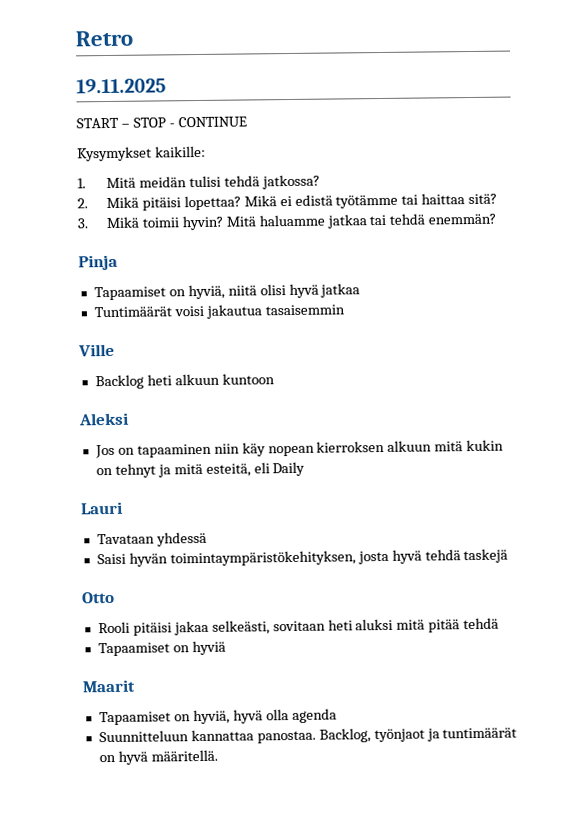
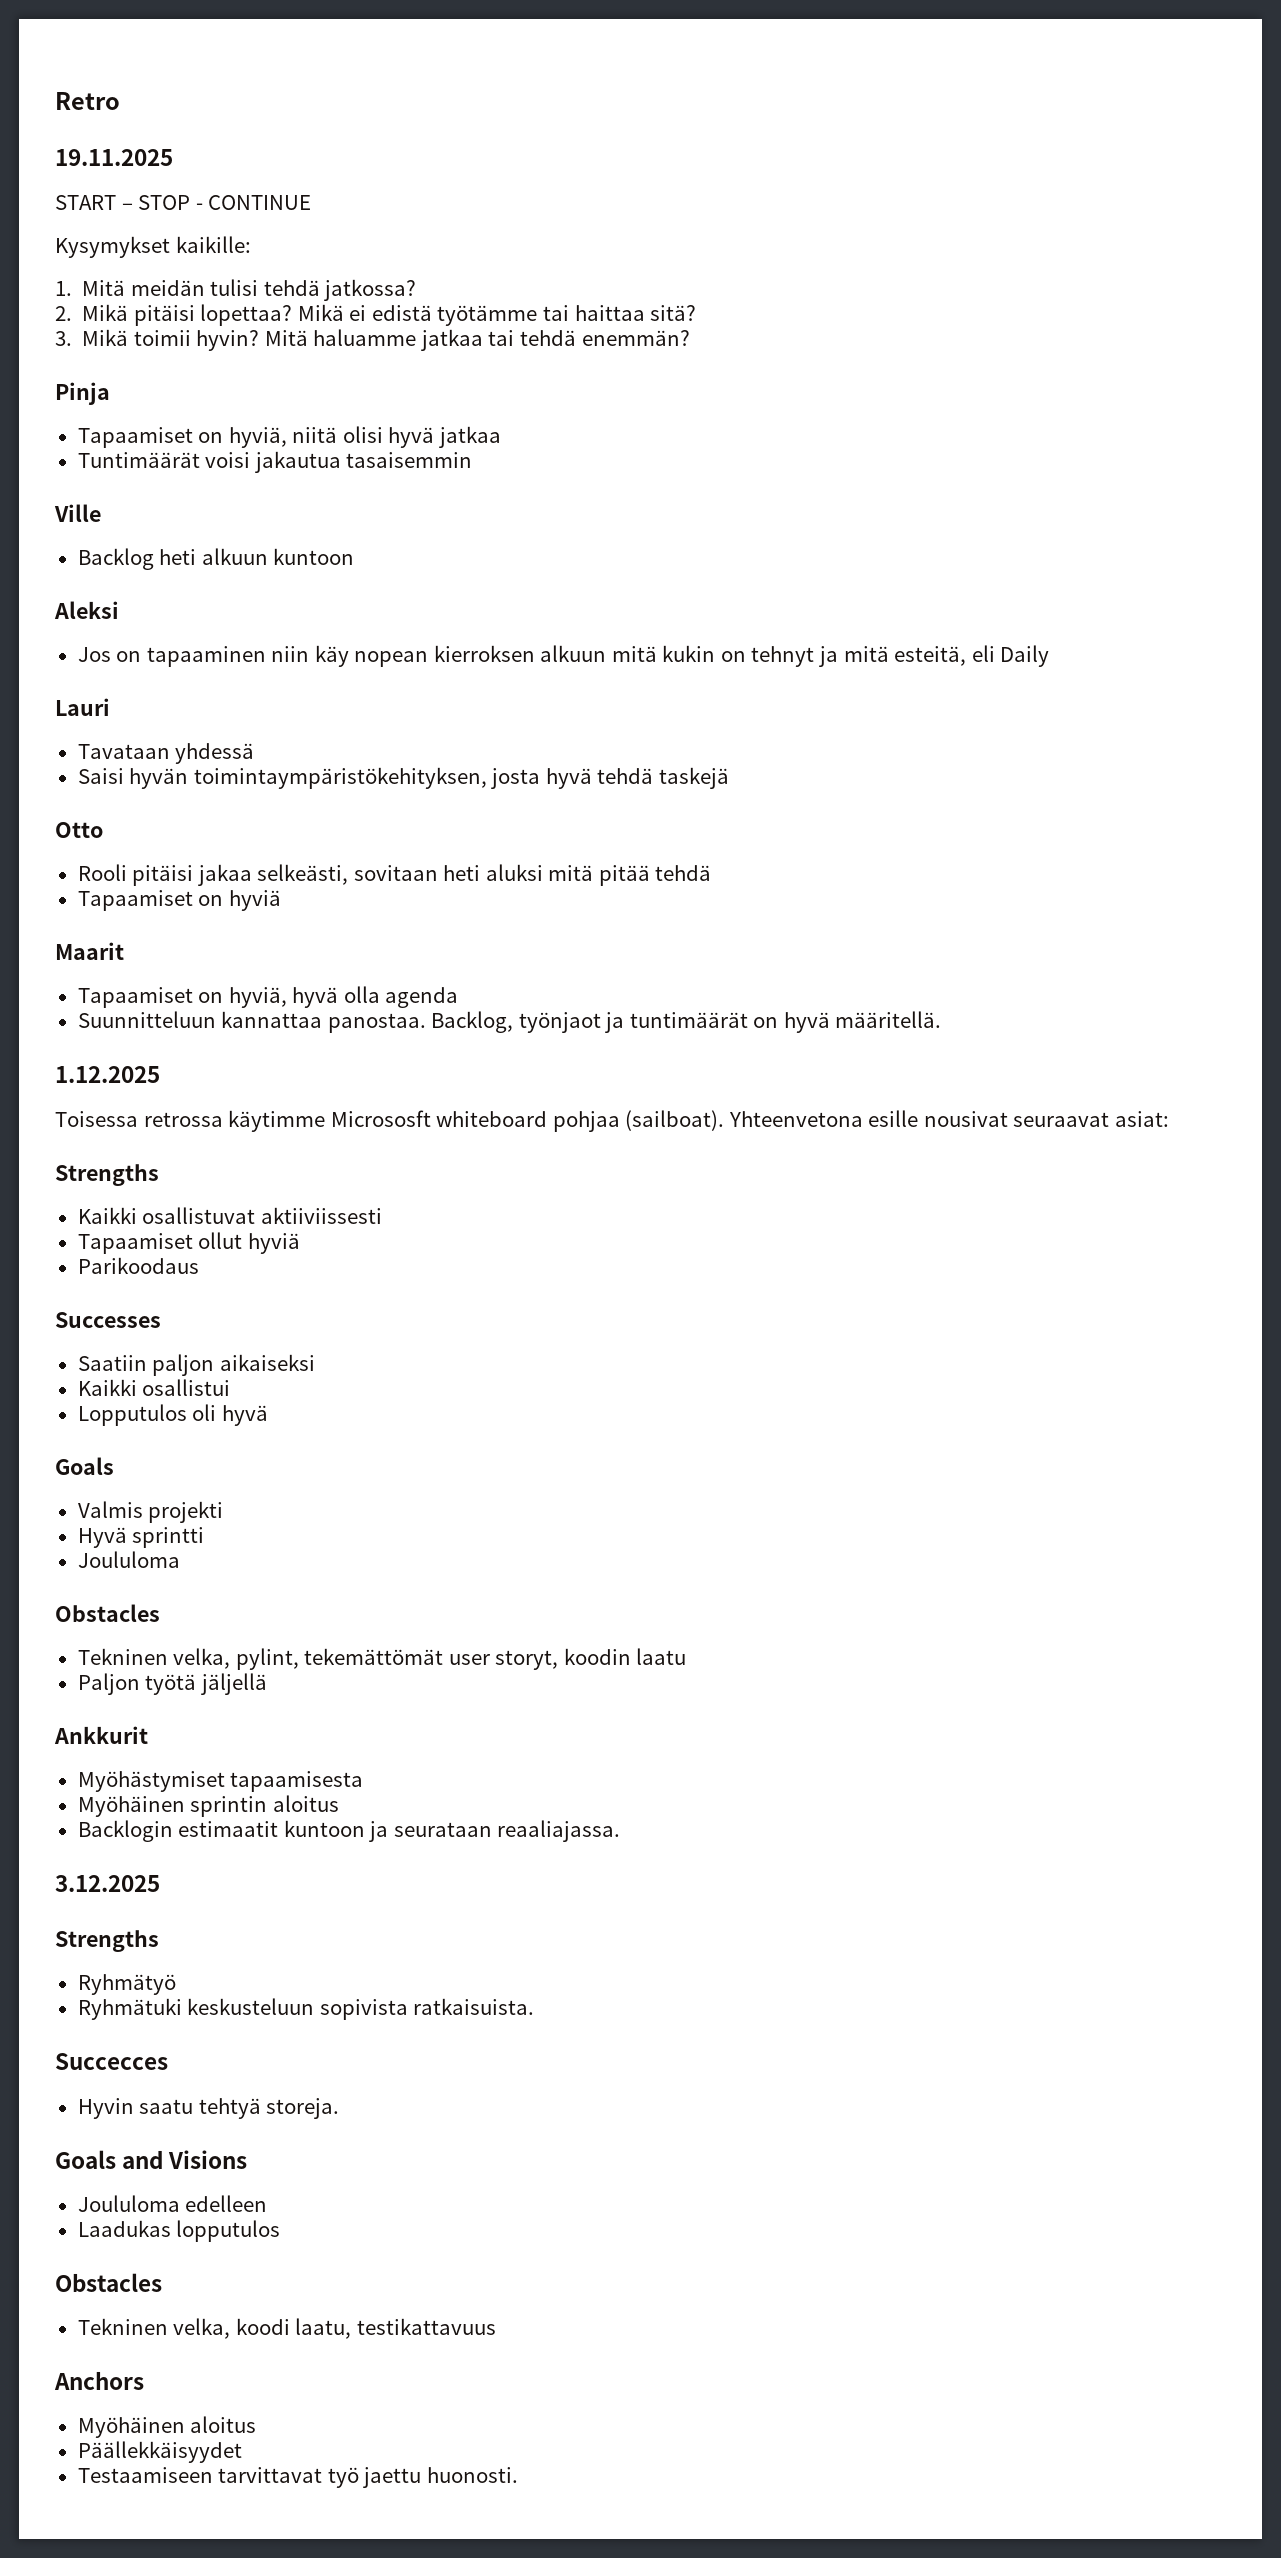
(218, 755) none -> [55,1066,160,1083] [55,1110,1169,1132] [55,1164,159,1186] [77,1207,382,1224] [77,1232,300,1254] [77,1257,199,1274] [55,1312,161,1328] [77,1354,315,1376] [77,1379,231,1396] [77,1404,268,1426] [55,1457,114,1475] [77,1501,224,1523] [77,1527,205,1548] [77,1551,180,1568] [55,1604,160,1622] [77,1648,687,1670] [77,1673,267,1695] [54,1726,148,1744] [77,1771,364,1792] [77,1795,339,1817] [77,1820,621,1842] [55,1875,160,1892] [55,1930,159,1952] [77,1974,176,1995] [77,1998,535,2020] [55,2053,168,2070] [77,2098,340,2119] [55,2150,248,2169] [77,2195,268,2212] [77,2220,281,2242] [55,2273,162,2292] [77,2318,496,2339] [54,2371,144,2390] [77,2416,257,2438] [77,2441,242,2463] [77,2467,518,2488] // 1.12.2025 // Toisessa retrossa käytimme Micrososft whiteboard pohjaa (sailboat). Yhteenvetona esille nousivat seuraavat asiat: // Strengths // Kaikki osallistuvat aktiiviissesti // Tapaamiset ollut hyviä // Parikoodaus // Successes // Saatiin paljon aikaiseksi // Kaikki osallistui // Lopputulos oli hyvä // Goals // Valmis projekti // Hyvä sprintti // Joululoma // Obstacles // Tekninen velka, pylint, tekemättömät user storyt, koodin laatu // Paljon työtä jäljellä // Ankkurit // Myöhästymiset tapaamisesta // Myöhäinen sprintin aloitus // Backlogin estimaatit kuntoon ja seurataan reaaliajassa. // 3.12.2025 // Strengths // Ryhmätyö // Ryhmätuki keskusteluun sopivista ratkaisuista. // Succecces // Hyvin saatu tehtyä storeja. // Goals and Visions // Joululoma edelleen // Laadukas lopputulos // Obstacles // Tekninen velka, koodi laatu, testikattavuus // Anchors // Myöhäinen aloitus // Päällekkäisyydet // Testaamiseen tarvittavat työ jaettu huonosti.

